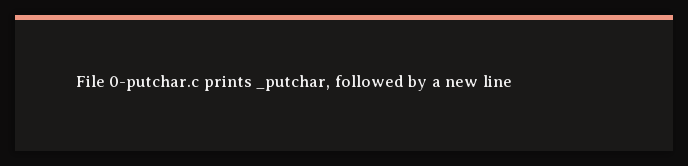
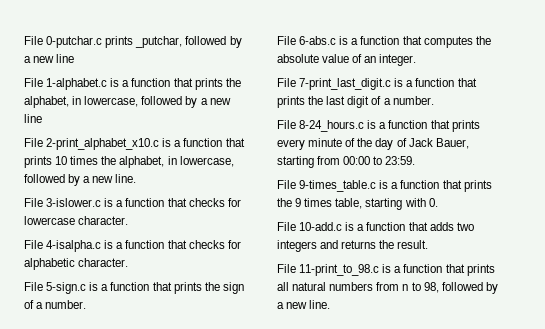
(512, 81) none -> [24,78,241,90] [24,96,231,108] [24,114,42,123] [24,138,245,150] [24,156,234,168] [24,174,137,186] [24,198,241,207] [24,216,129,225] [24,240,241,252] [24,258,129,270] [24,282,244,294] [24,300,87,309] [277,36,491,48] [277,54,417,66] [277,78,477,90] [277,96,434,108] [277,120,480,132] [277,138,469,150] [277,156,416,168] [277,180,492,192] [277,198,438,210] [277,222,474,231] [277,240,429,252] [277,264,495,276] [277,282,498,294] [277,300,331,309] // File 1-alphabet.c is a function that prints the alphabet, in lowercase, followed by a new line // File 2-print_alphabet_x10.c is a function that prints 10 times the alphabet, in lowercase, followed by a new line. // File 3-islower.c is a function that checks for lowercase character. // File 4-isalpha.c is a function that checks for alphabetic character. // File 5-sign.c is a function that prints the sign of a number. // File 6-abs.c is a function that computes the absolute value of an integer. // File 7-print_last_digit.c is a function that prints the last digit of a number. // File 8-24_hours.c is a function that prints every minute of the day of Jack Bauer, starting from 00:00 to 23:59. // File 9-times_table.c is a function that prints the 9 times table, starting with 0. // File 10-add.c is a function that adds two integers and returns the result. // File 11-print_to_98.c is a function that prints all natural numbers from n to 98, followed by a new line.

